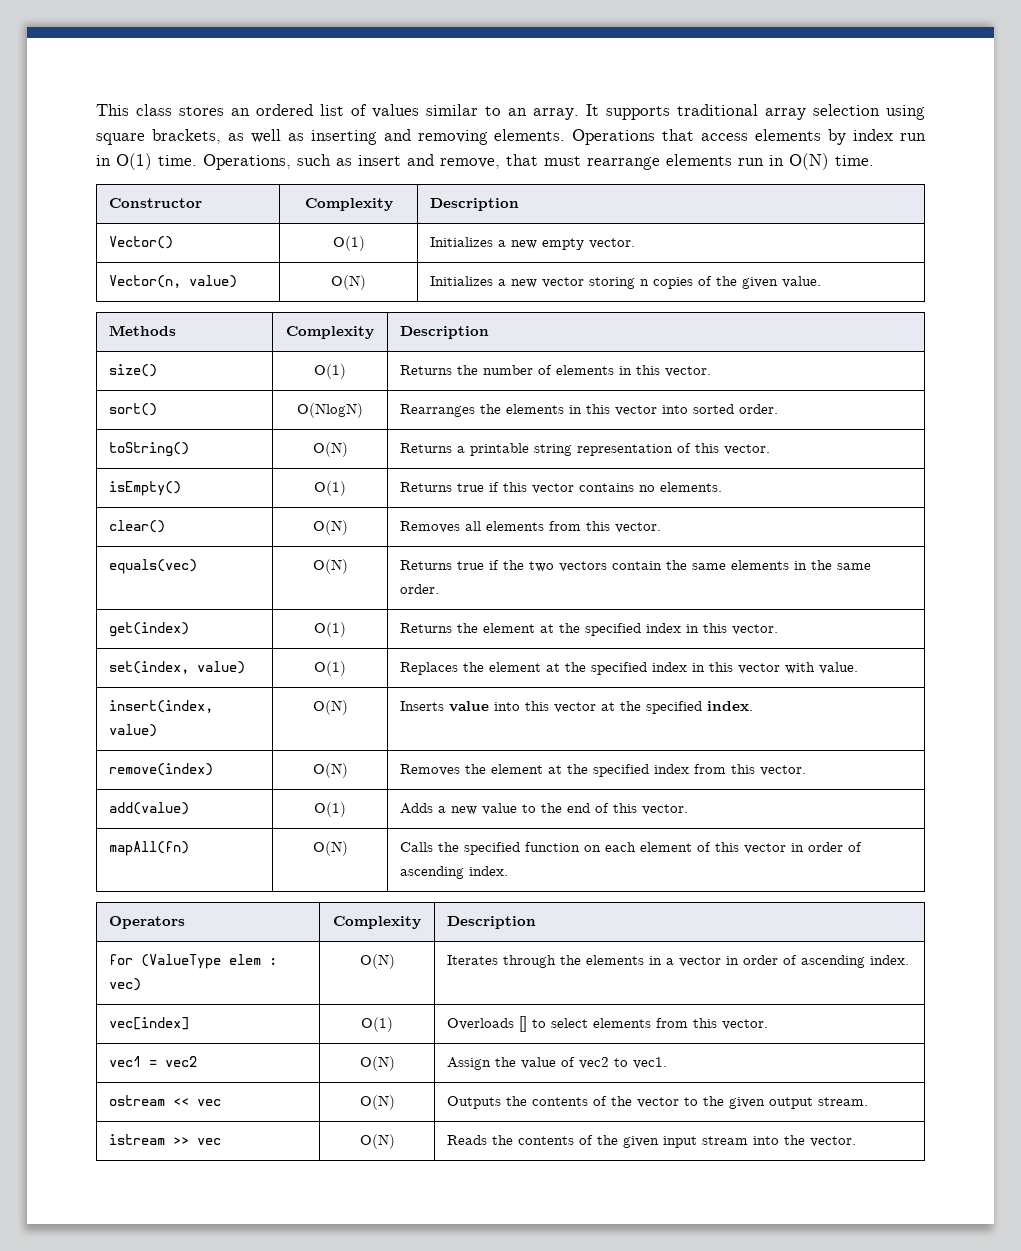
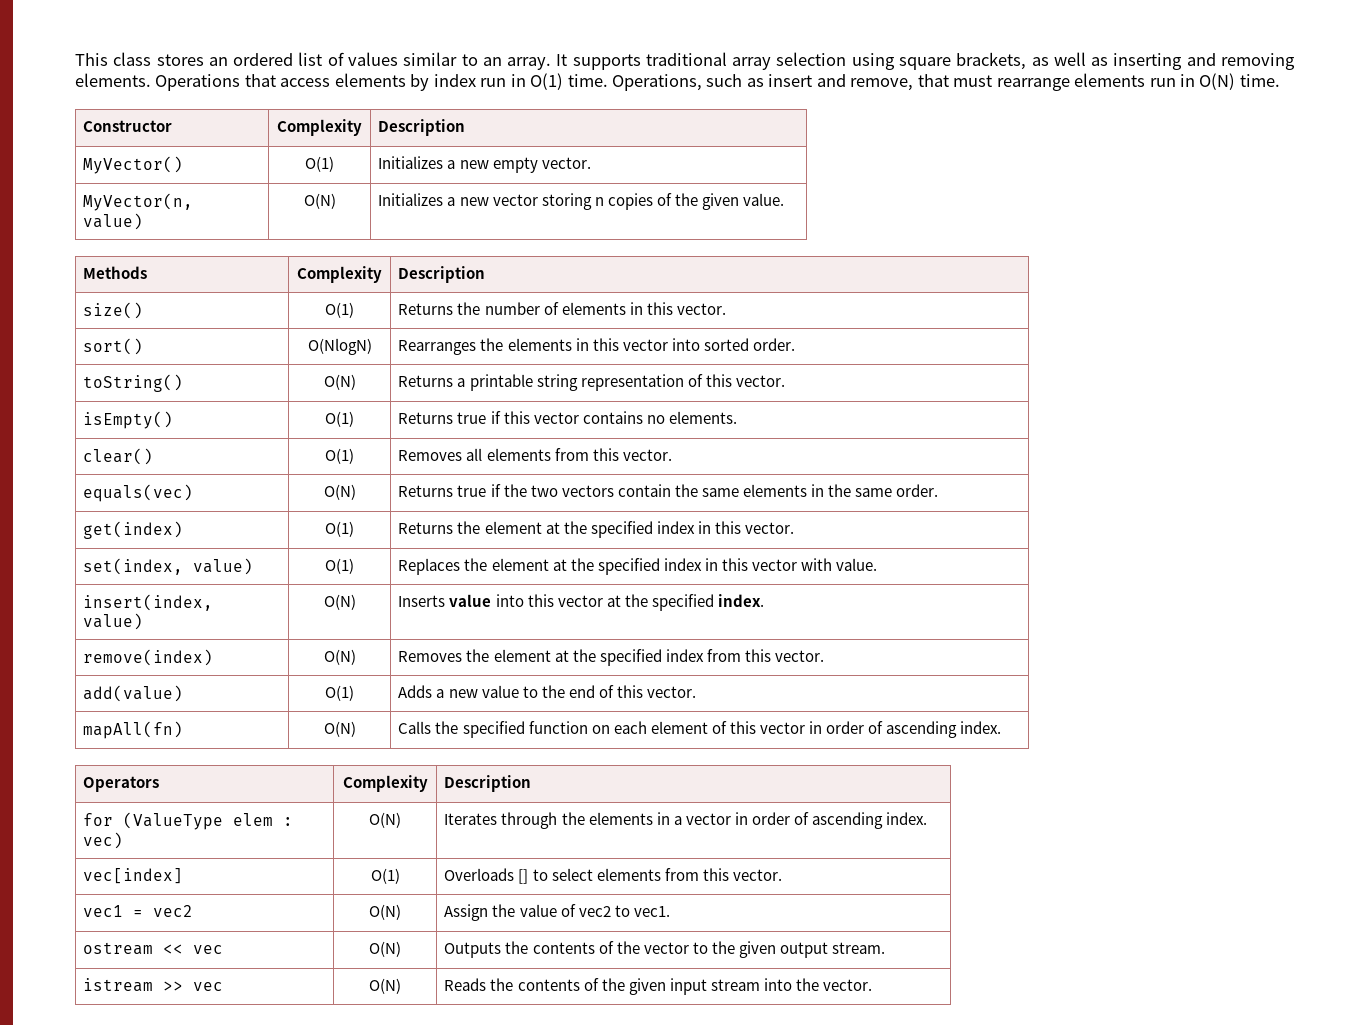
[109,236,174,249] Vector() -> [83,156,184,174] MyVector()
[109,275,182,288] Vector(n, -> [83,193,194,211] MyVector(n,
[312,520,348,535] O(N) -> [325,448,354,464] O(1)

